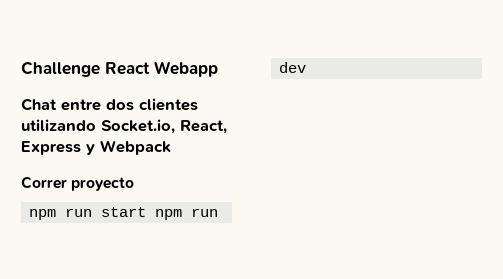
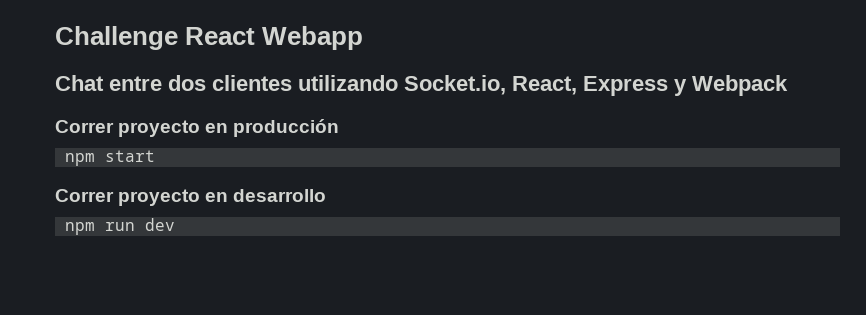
[29,207,219,220] // npm run start npm run -> [205,119,340,137] [64,150,155,166] [55,189,327,206] [64,222,135,235] en producción // npm start // Correr proyecto en desarrollo // npm run

